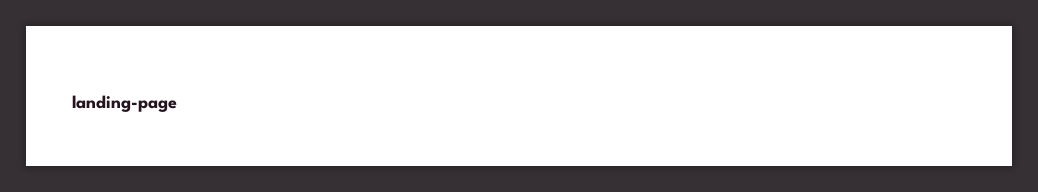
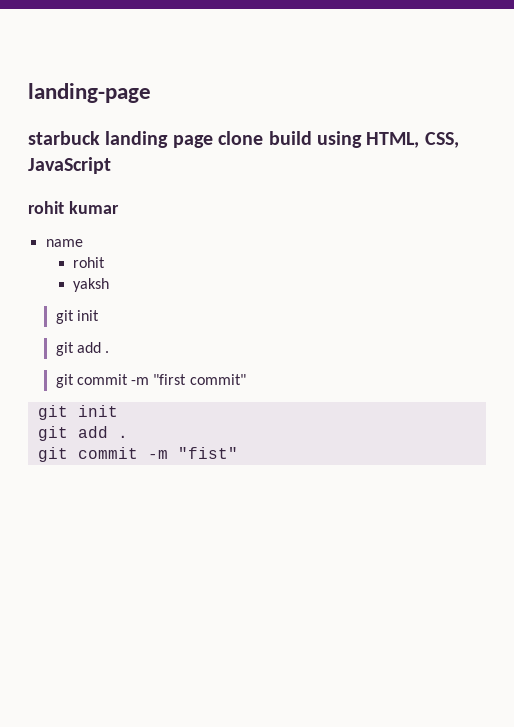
(177, 103) none -> [28,131,459,148] [28,157,111,174] [28,201,119,214] [45,239,83,247] [73,257,106,268] [73,278,110,292] [55,310,99,324] [55,342,110,356] [55,374,246,388] [37,405,118,420] [37,426,128,441] [37,447,238,462] // starbuck landing page clone build using HTML, CSS, JavaScript // rohit kumar // name // rohit // yaksh // git init // git add . // git commit -m "first commit" // git init // git add . // git commit -m "fist"

